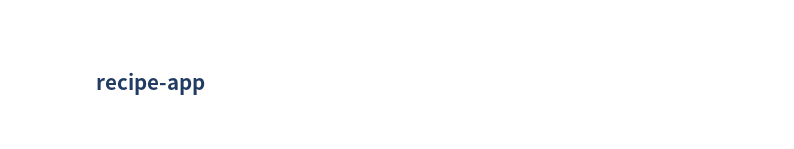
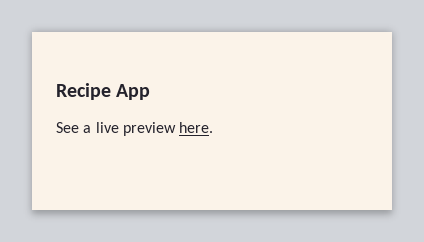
[96,72,205,95] recipe-app -> [56,83,151,100] [56,122,214,136] Recipe App // See a live preview here.

